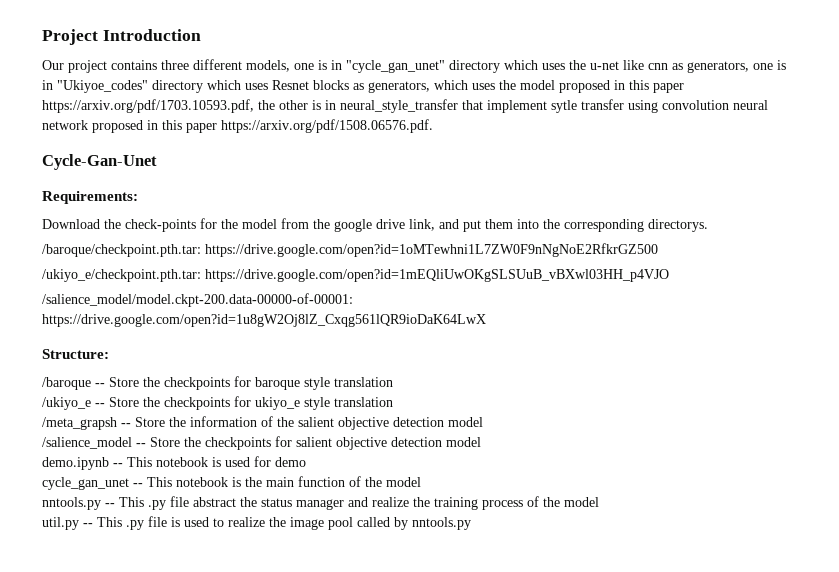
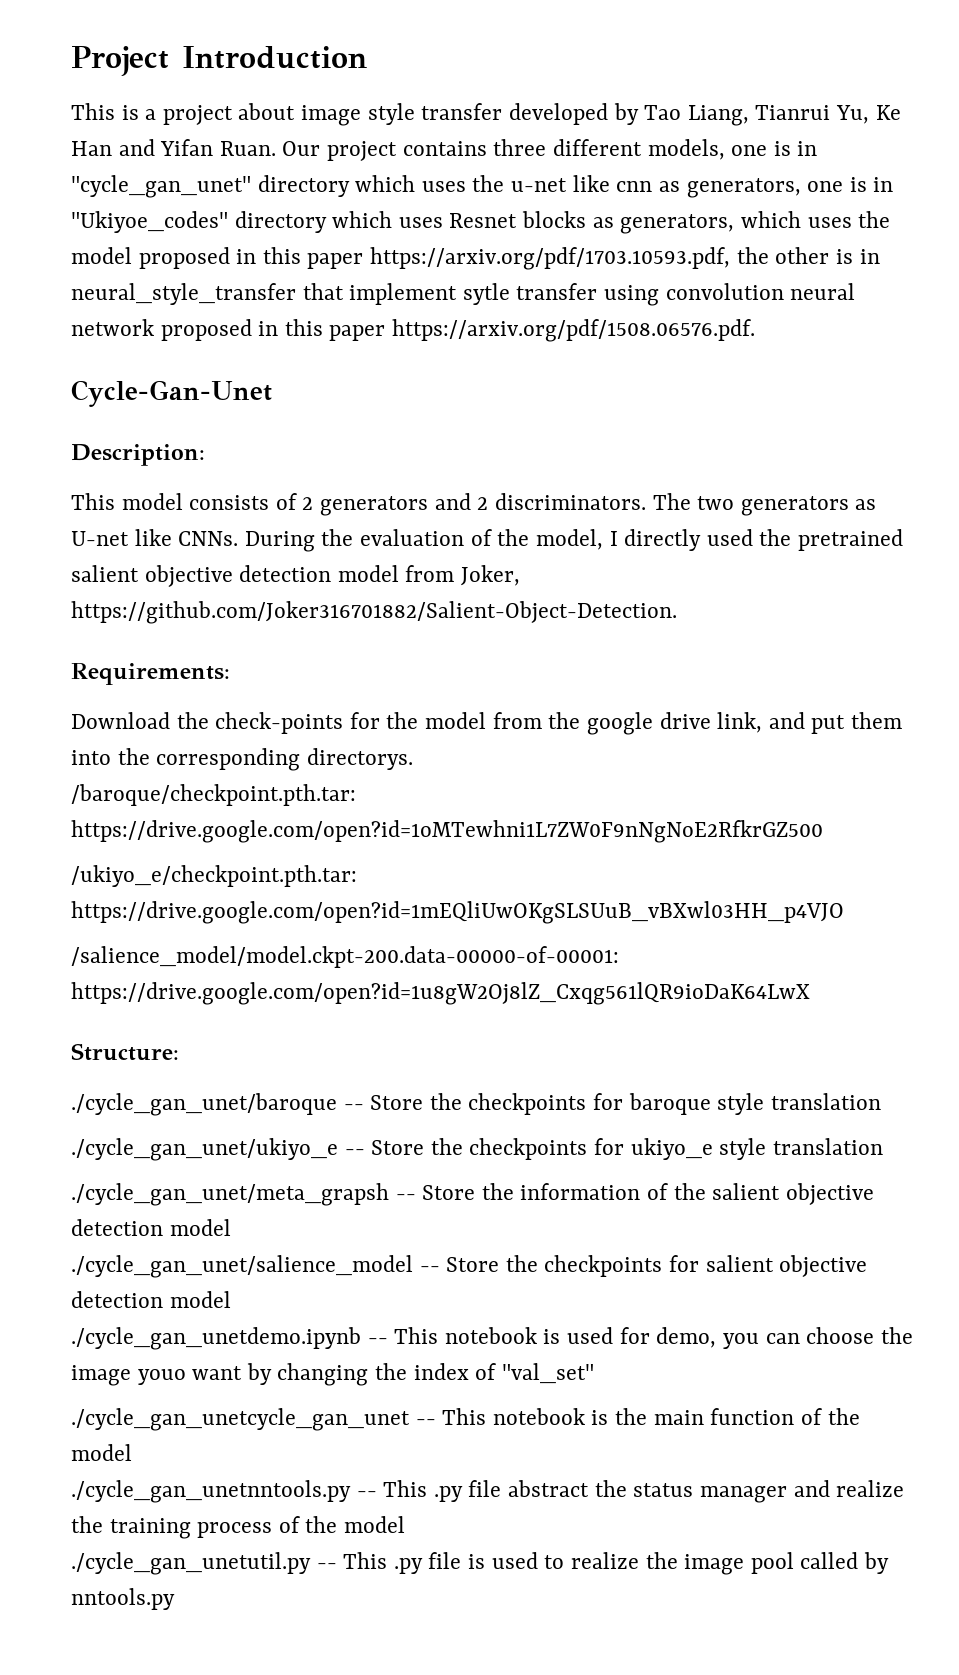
(201, 35) none -> [71,103,901,126] [71,139,276,156] This is a project about image style transfer developed by Tao Liang, Tianrui Yu, Ke Han and Yifan Ruan.
(157, 162) none -> [71,444,205,466] [71,493,877,516] [71,529,903,552] [71,565,521,587] [71,601,677,624] // Description: // This model consists of 2 generators and 2 discriminators. The two generators as U-net like CNNs. During the evaluation of the model, I directly used the pretrained salient objective detection model from Joker, https://github.com/Joker316701882/Salient-Object-Detection.
[42,377,91,390] /baroque -> [71,1093,337,1116] ./cycle_gan_unet/baroque
[42,397,91,410] /ukiyo_e -> [71,1138,338,1161] ./cycle_gan_unet/ukiyo_e
[42,417,117,430] /meta_grapsh -> [71,1183,389,1206] ./cycle_gan_unet/meta_grapsh
[42,437,132,449] /salience_model -> [71,1255,413,1278] ./cycle_gan_unet/salience_model
[42,457,109,470] demo.ipynb -> [71,1327,361,1350] ./cycle_gan_unetdemo.ipynb
[275,457,306,467] [42,477,129,490] demo // cycle_gan_unet -> [656,1327,913,1349] [71,1363,594,1386] [71,1408,410,1431] demo, you can choose the image youo want by changing the index of "val_set" // ./cycle_gan_unetcycle_gan_unet
[42,497,101,510] nntools.py -> [71,1480,351,1503] ./cycle_gan_unetnntools.py
[42,517,79,530] util.py -> [71,1552,311,1575] ./cycle_gan_unetutil.py

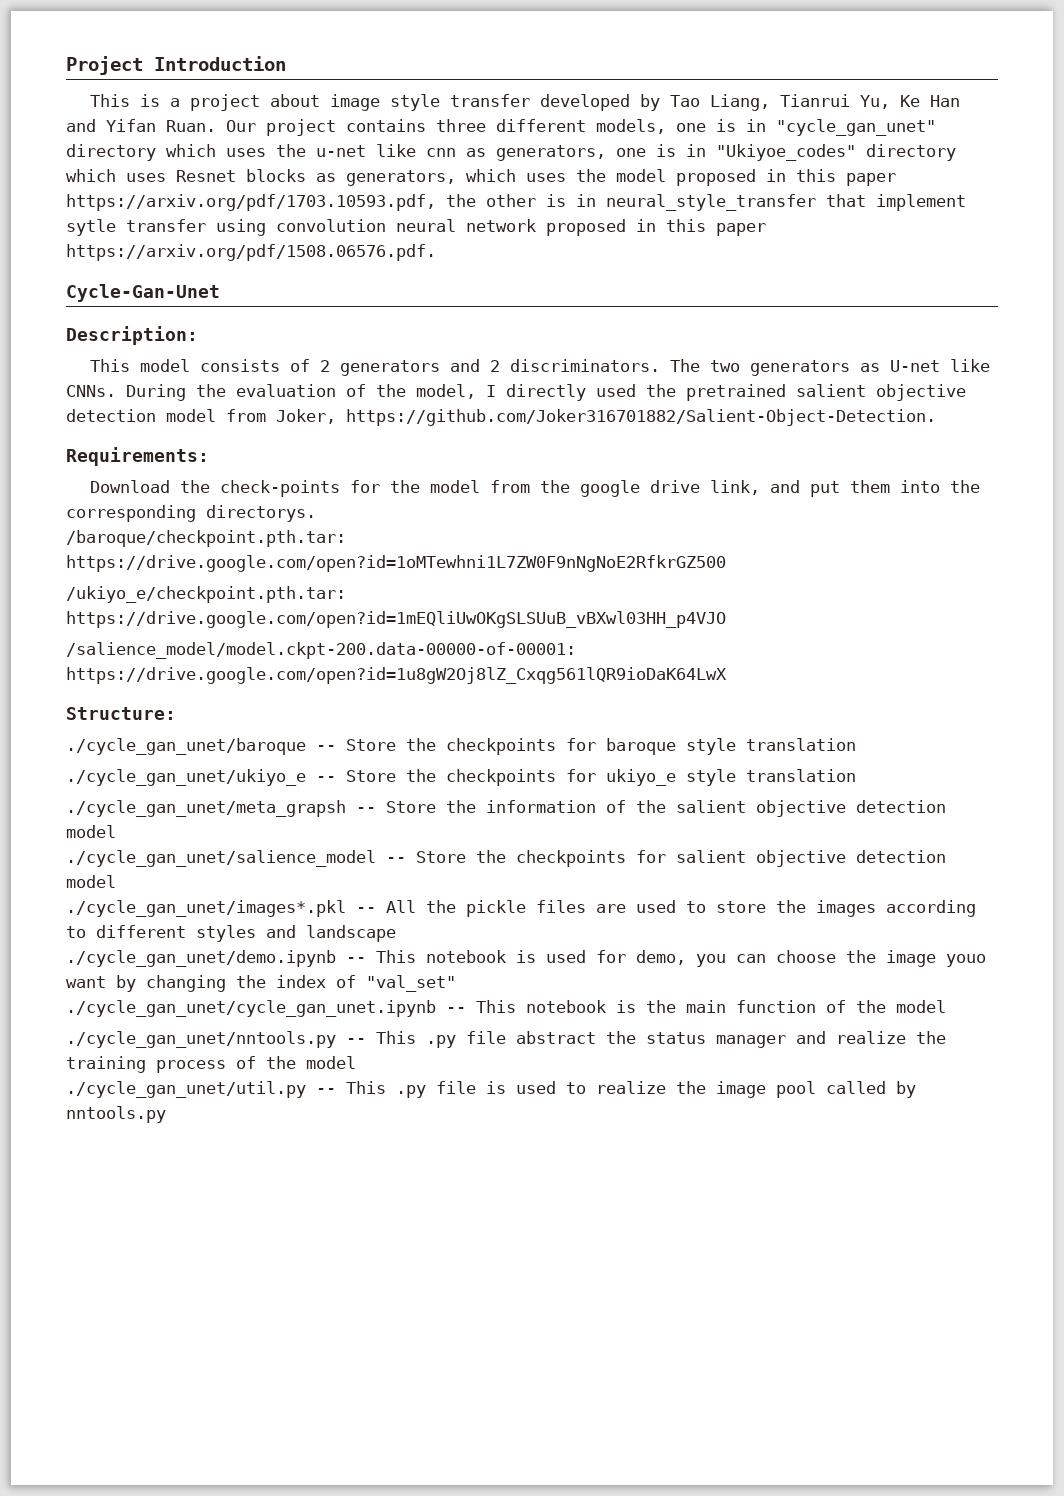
[71,1327,361,1350] ./cycle_gan_unetdemo.ipynb -> [66,900,976,917] [66,925,396,942] [66,950,336,967] ./cycle_gan_unet/images*.pkl -- All the pickle files are used to store the images according to different styles and landscape // ./cycle_gan_unet/demo.ipynb
[71,1408,410,1431] ./cycle_gan_unetcycle_gan_unet -> [66,1000,436,1017] ./cycle_gan_unet/cycle_gan_unet.ipynb
[71,1480,351,1503] ./cycle_gan_unetnntools.py -> [66,1031,336,1048] ./cycle_gan_unet/nntools.py
[71,1552,311,1575] ./cycle_gan_unetutil.py -> [66,1081,306,1098] ./cycle_gan_unet/util.py

